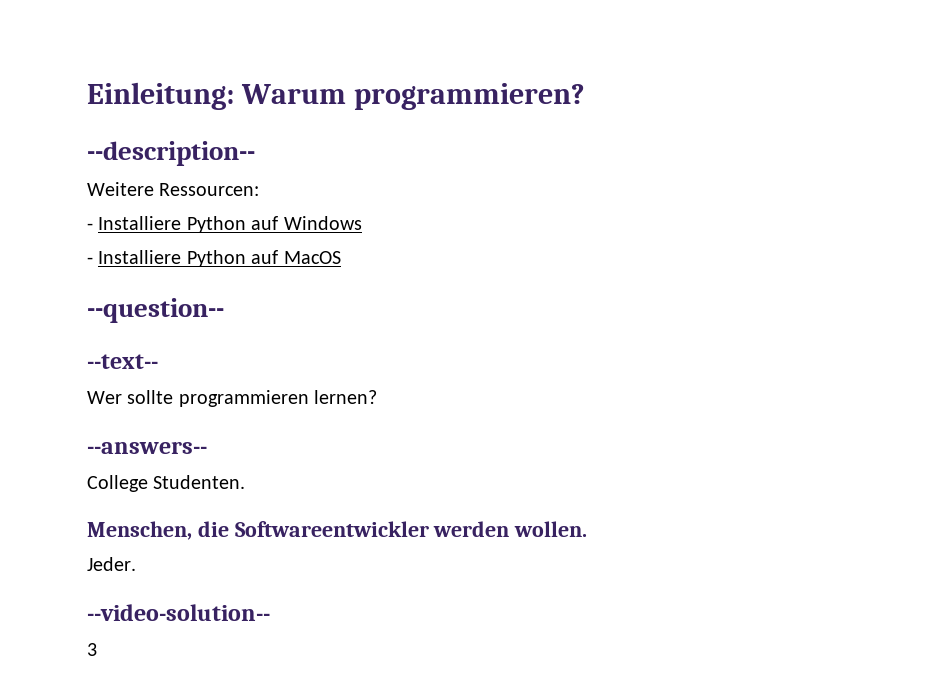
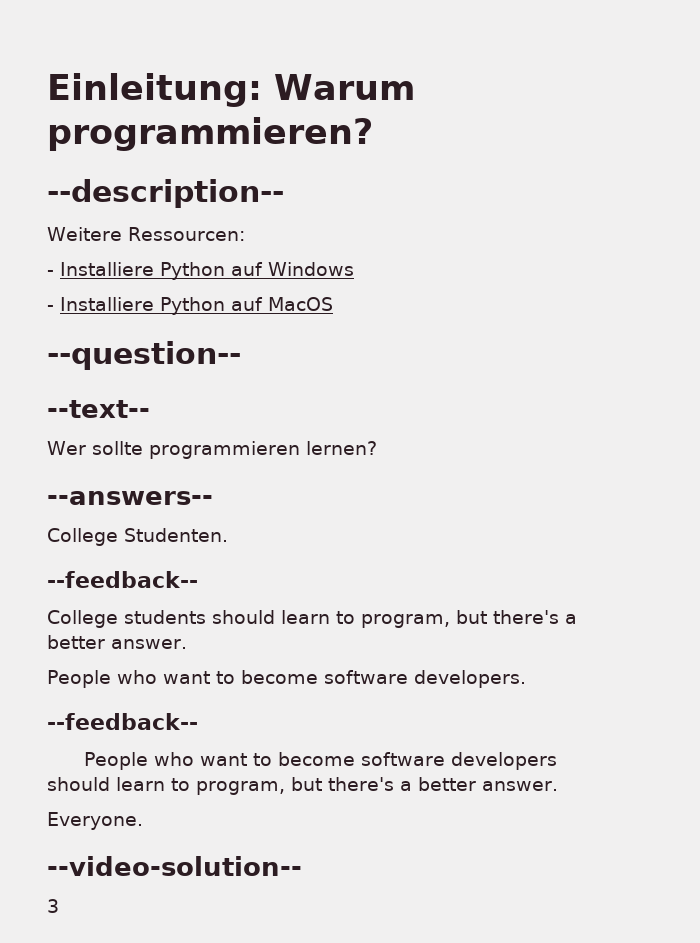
[87,521,588,540] [87,557,136,571] Menschen, die Softwareentwickler werden wollen. // Jeder. -> [47,571,198,588] [47,610,577,628] [47,635,187,649] [47,670,526,688] [47,713,198,730] [84,752,558,770] [47,777,558,795] [47,812,143,830] --feedback-- // College students should learn to program, but there's a better answer. // People who want to become software developers. // --feedback-- // People who want to become software developers should learn to program, but there's a better answer. // Everyone.

